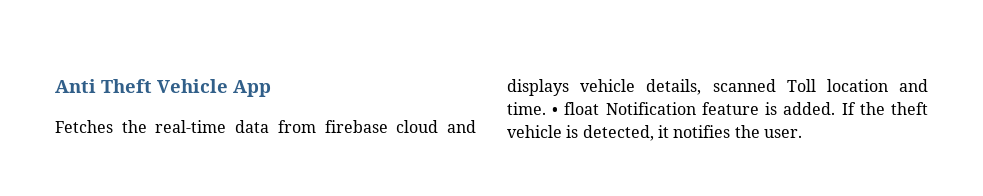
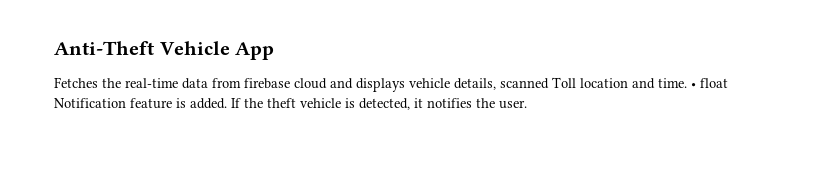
[55,79,152,93] Anti Theft -> [54,41,154,55] Anti-Theft

